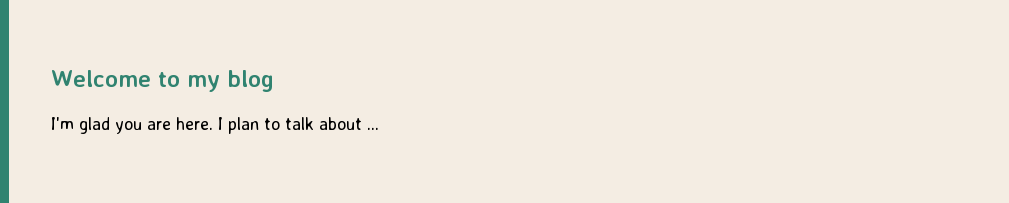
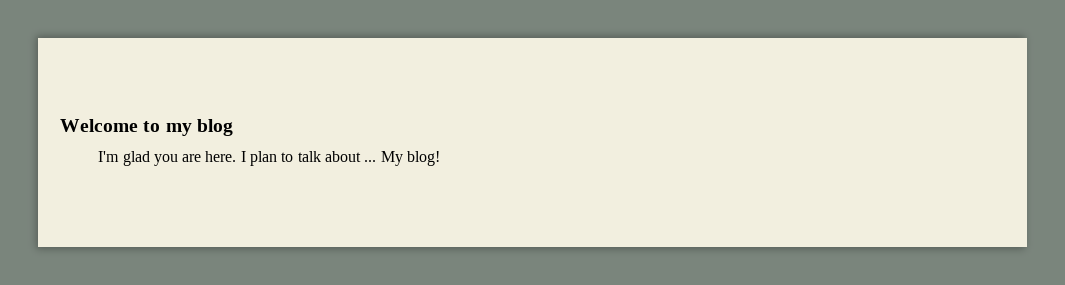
(379, 128) none -> [380,151,441,166] My blog!

